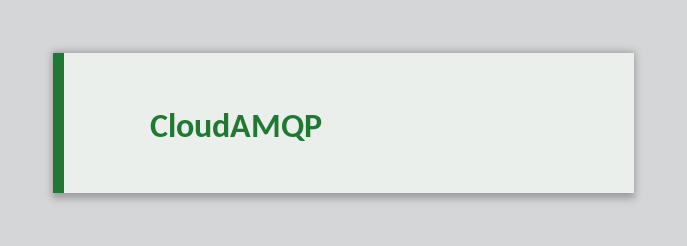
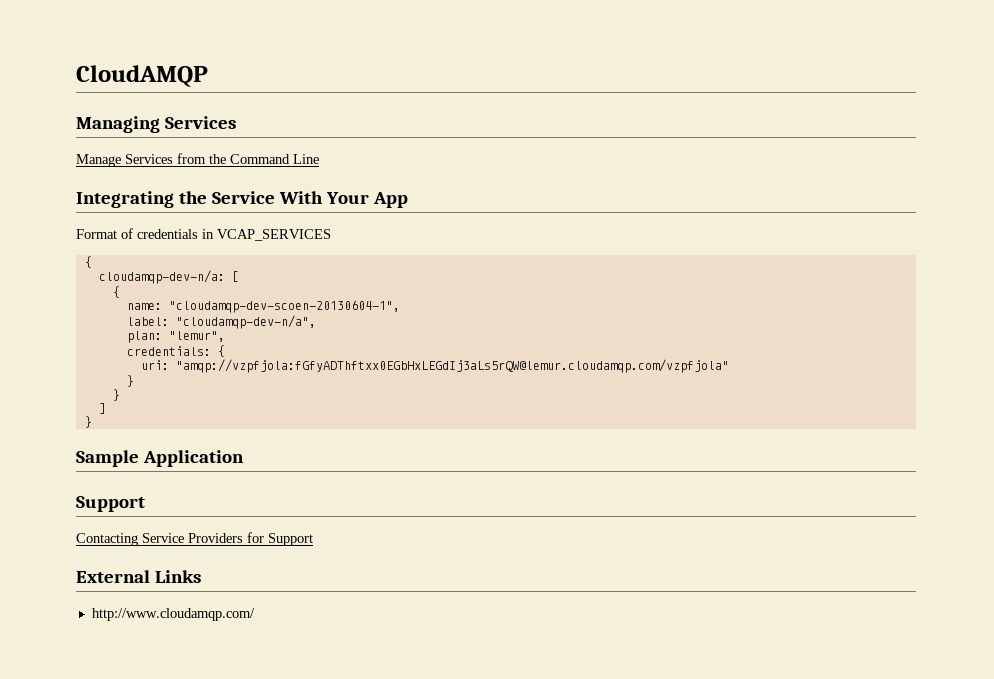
(322, 127) none -> [76,116,236,133] [76,153,319,167] [76,191,408,208] [76,228,331,241] [84,256,92,268] [98,270,239,284] [112,286,120,298] [126,300,400,313] [126,315,316,329] [126,331,225,343] [126,345,225,357] [140,359,729,373] [126,375,134,387] [112,389,120,401] [98,403,106,414] [84,416,92,428] [76,450,244,467] [76,496,145,512] [76,532,313,546] [76,570,201,583] [91,608,255,621] // Managing Services // Manage Services from the Command Line // Integrating the Service With Your App // Format of credentials in VCAP_SERVICES // { // cloudamqp-dev-n/a: [ // { // name: "cloudamqp-dev-scoen-20130604-1", // label: "cloudamqp-dev-n/a", // plan: "lemur", // credentials: { // uri: "amqp://vzpfjola:fGfyADThftxx0EGbHxLEGdIj3aLs5rQW@lemur.cloudamqp.com/vzpfjola" // } // } // ] // } // Sample Application // Support // Contacting Service Providers for Support // External Links // http://www.cloudamqp.com/

